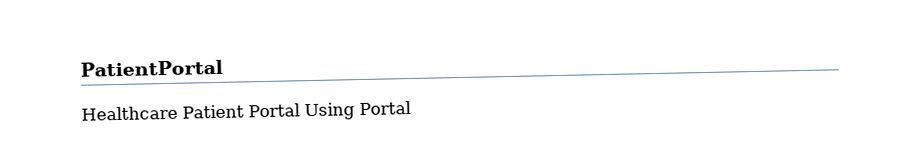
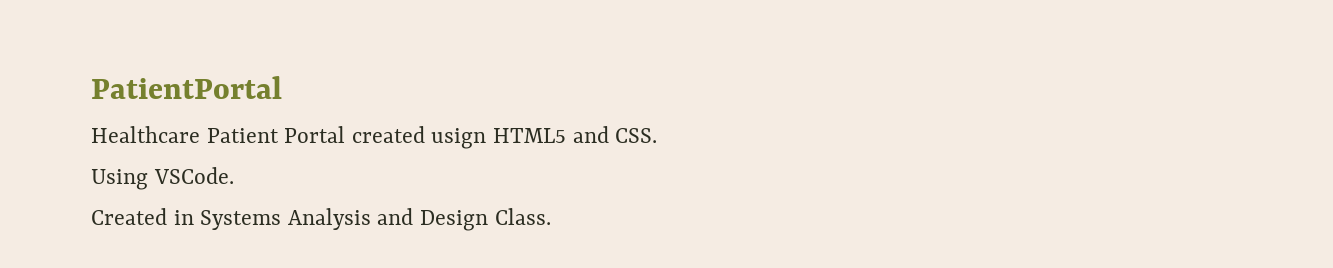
[304,101,411,121] Using Portal -> [351,126,658,149] [91,167,234,190] [91,208,551,231] created usign HTML5 and CSS. // Using VSCode. // Created in Systems Analysis and Design Class.

